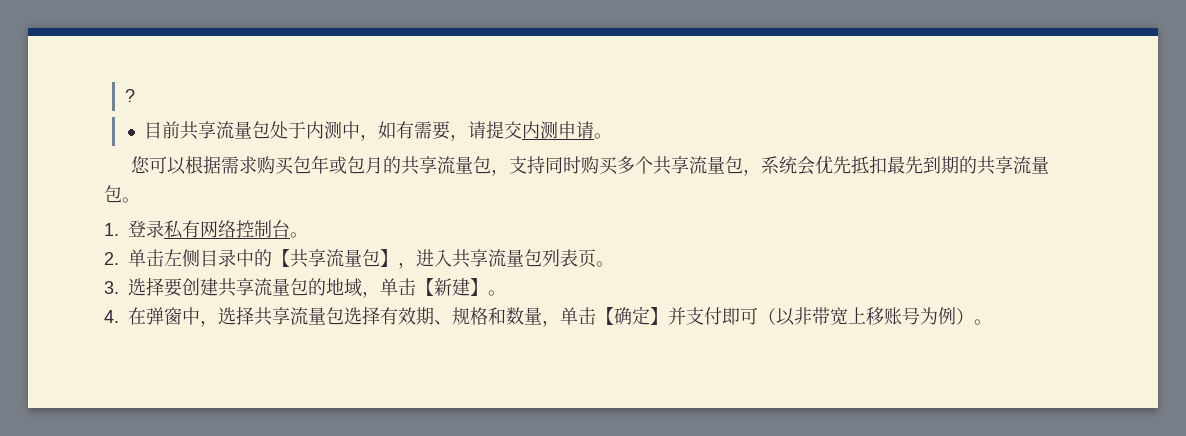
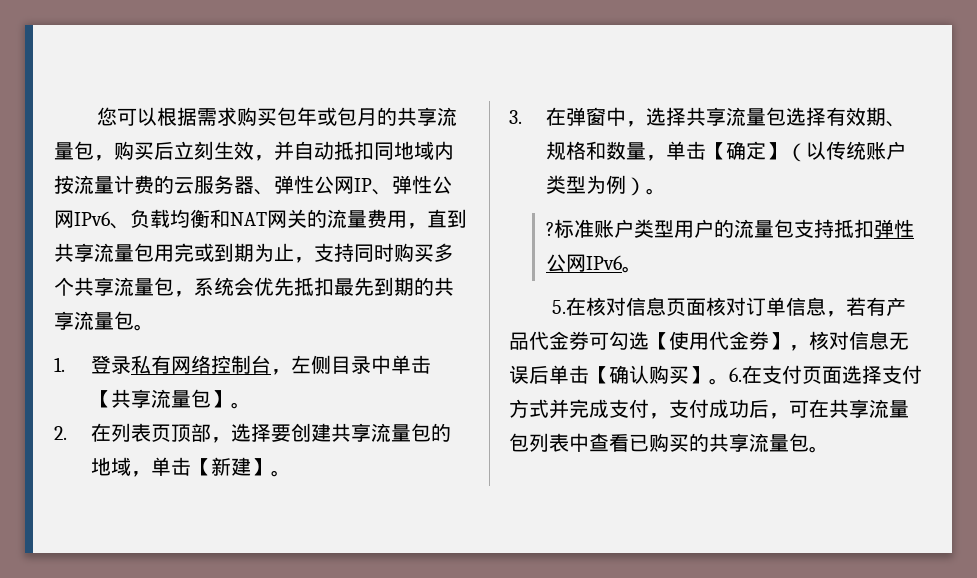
[124,89,135,102] [144,121,613,141] ? // 目前共享流量包处于内测中，如有需要，请提交内测申请。 // -> (97, 116) none
(509, 172) none -> [114,141,454,161] [54,175,452,195] [54,209,467,229] [54,243,314,263] 购买后立刻生效，并自动抵扣同地域内按流量计费的云服务器、弹性公网IP、弹性公网IPv6、负载均衡和NAT网关的流量费用，直到共享流量包用完或到期为止，
[290,232,308,238] [104,249,164,267] 。 // 2.单击 -> [271,369,292,375] ，
[254,249,272,267] 的 -> [391,355,432,374] 单击
[398,249,614,269] [104,281,119,294] ，进入共享流量包列表页。 // 3. -> [231,402,252,409] [54,423,232,443] 。 // 2.在列表页顶部，
[104,310,119,323] 4. -> [509,110,522,124] 3.
[668,307,974,326] 并支付即可（以非带宽上移账号为例） -> [786,141,907,162] [546,175,667,196] [546,219,915,238] [546,254,643,273] [552,297,907,317] [509,331,909,351] [509,365,922,385] [509,399,909,419] [509,433,809,452] （以传统账户类型为例）。 // ?标准账户类型用户的流量包支持抵扣弹性公网IPv6。 // 5.在核对信息页面核对订单信息，若有产品代金券可勾选【使用代金券】，核对信息无误后单击【确认购买】。6.在支付页面选择支付方式并完成支付，支付成功后，可在共享流量包列表中查看已购买的共享流量包

